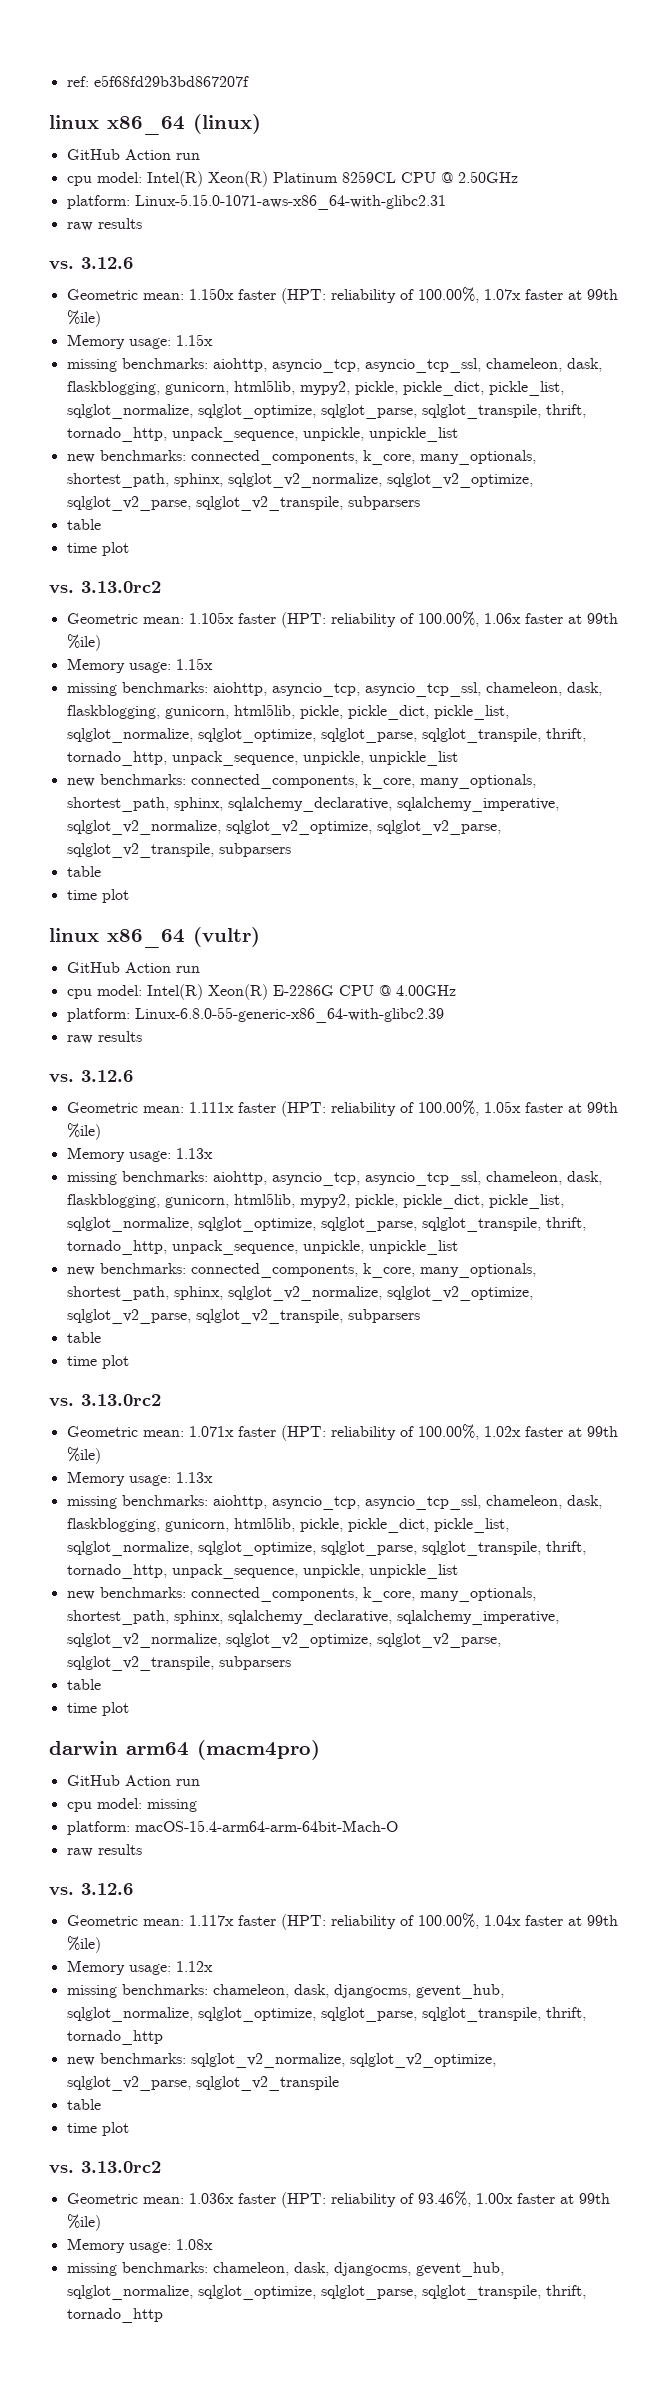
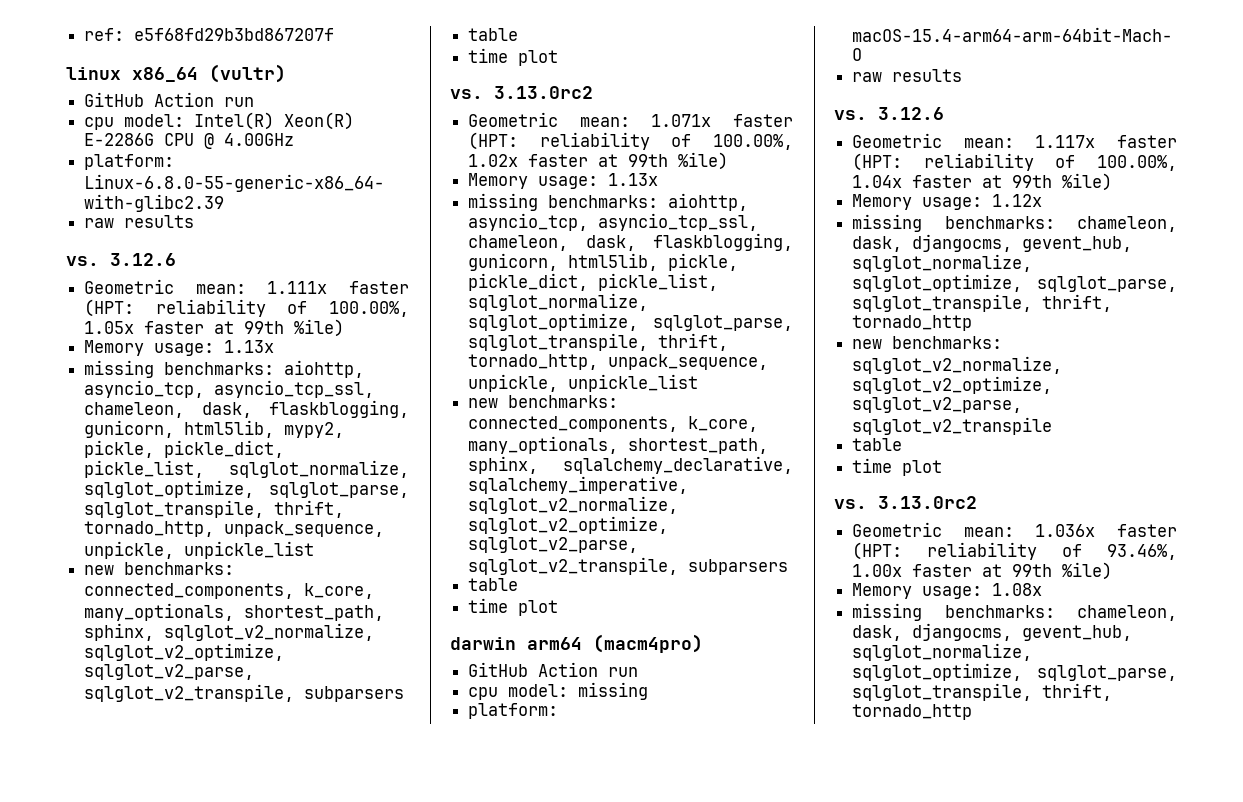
[49,114,261,135] [66,149,200,160] [66,171,518,187] [66,194,446,210] [66,218,142,231] [49,257,133,270] [66,287,618,304] [66,310,101,327] [66,334,213,349] [66,358,602,373] [66,380,564,396] [66,404,586,419] [66,427,458,442] [66,450,536,465] [66,473,533,488] [66,496,420,511] [66,519,101,530] [66,542,129,556] [49,581,161,594] [66,611,618,628] [66,634,101,651] [66,658,213,673] [66,682,602,697] [66,704,509,720] [66,728,586,743] [66,751,458,766] [66,774,536,789] [66,797,559,812] [66,820,501,835] [66,843,291,858] [66,866,101,877] [66,889,129,903] // linux x86_64 (linux) // GitHub Action run // cpu model: Intel(R) Xeon(R) Platinum 8259CL CPU @ 2.50GHz // platform: Linux-5.15.0-1071-aws-x86_64-with-glibc2.31 // raw results // vs. 3.12.6 // Geometric mean: 1.150x faster (HPT: reliability of 100.00%, 1.07x faster at 99th %ile) // Memory usage: 1.15x // missing benchmarks: aiohttp, asyncio_tcp, asyncio_tcp_ssl, chameleon, dask, flaskblogging, gunicorn, html5lib, mypy2, pickle, pickle_dict, pickle_list, sqlglot_normalize, sqlglot_optimize, sqlglot_parse, sqlglot_transpile, thrift, tornado_http, unpack_sequence, unpickle, unpickle_list // new benchmarks: connected_components, k_core, many_optionals, shortest_path, sphinx, sqlglot_v2_normalize, sqlglot_v2_optimize, sqlglot_v2_parse, sqlglot_v2_transpile, subparsers // table // time plot // vs. 3.13.0rc2 // Geometric mean: 1.105x faster (HPT: reliability of 100.00%, 1.06x faster at 99th %ile) // Memory usage: 1.15x // missing benchmarks: aiohttp, asyncio_tcp, asyncio_tcp_ssl, chameleon, dask, flaskblogging, gunicorn, html5lib, pickle, pickle_dict, pickle_list, sqlglot_normalize, sqlglot_optimize, sqlglot_parse, sqlglot_transpile, thrift, tornado_http, unpack_sequence, unpickle, unpickle_list // new benchmarks: connected_components, k_core, many_optionals, shortest_path, sphinx, sqlalchemy_declarative, sqlalchemy_imperative, sqlglot_v2_normalize, sqlglot_v2_optimize, sqlglot_v2_parse, sqlglot_v2_transpile, subparsers // table // time plot -> (335, 34) none

